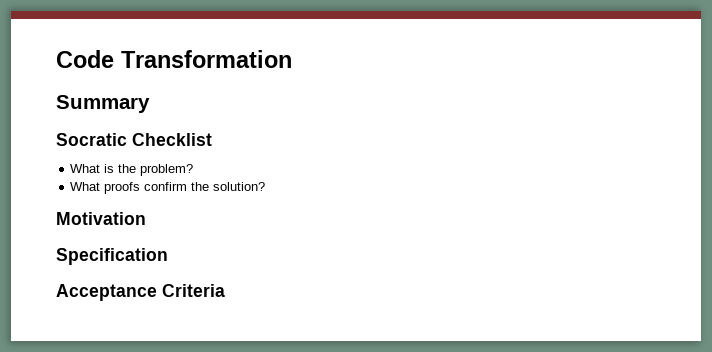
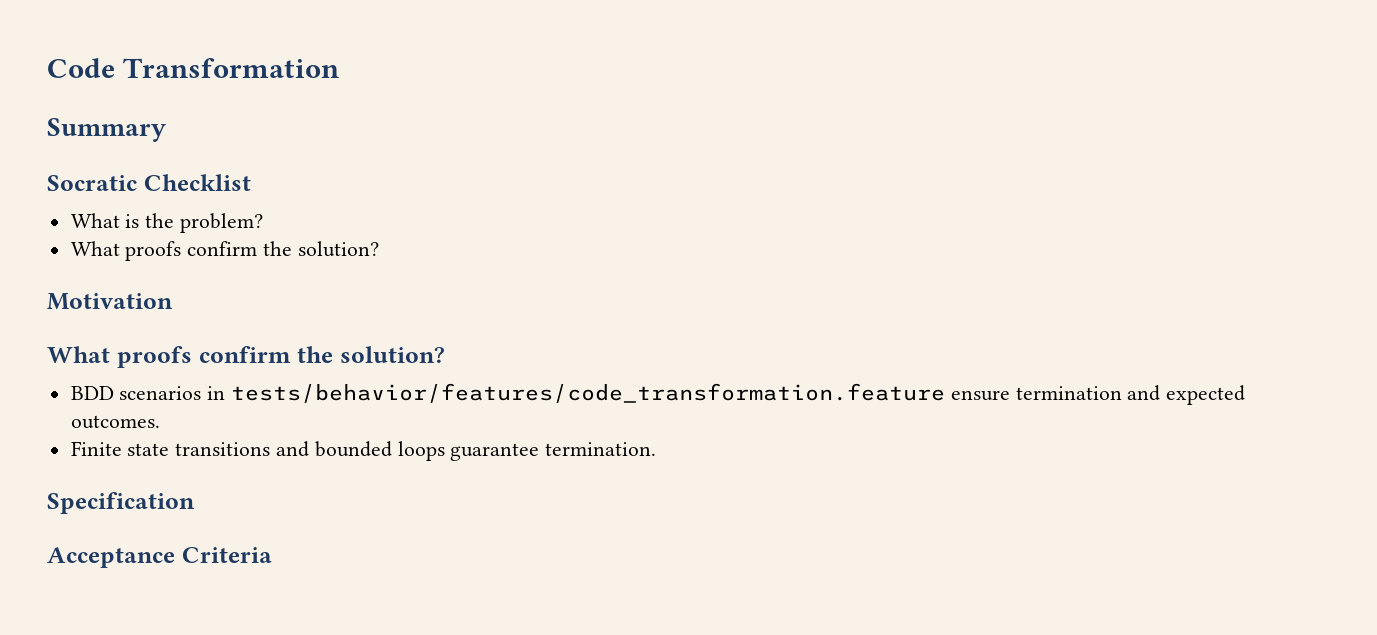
(146, 218) none -> [47,346,445,368] [70,383,1246,405] [70,415,160,429] [70,441,657,461] // What proofs confirm the solution? // BDD scenarios in tests/behavior/features/code_transformation.feature ensure termination and expected outcomes. // Finite state transitions and bounded loops guarantee termination.

